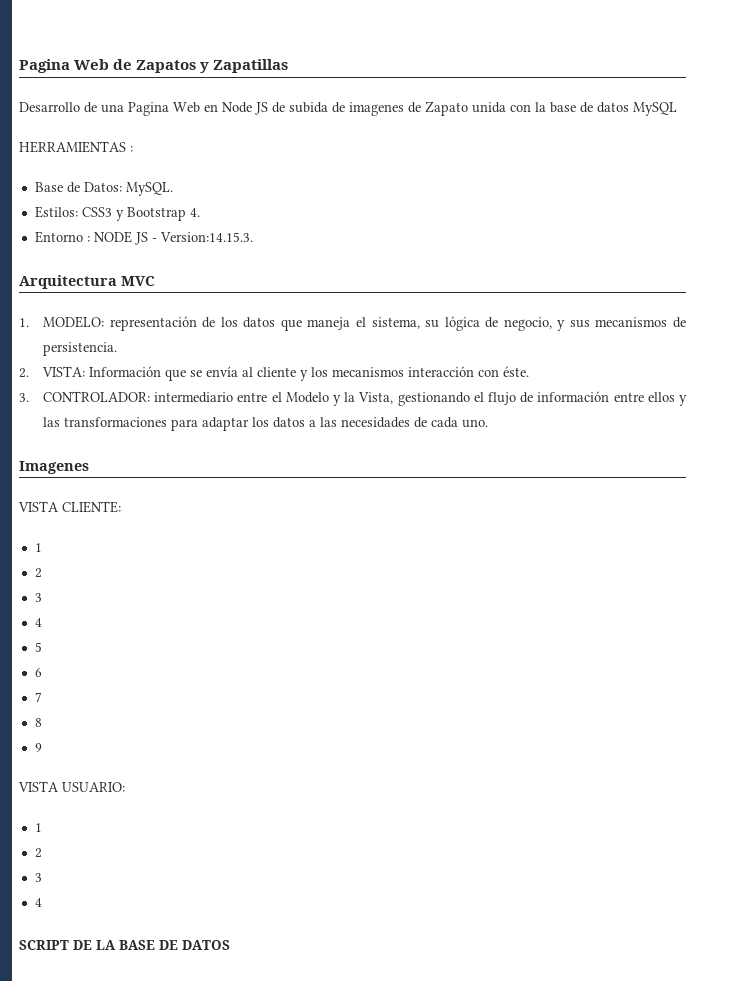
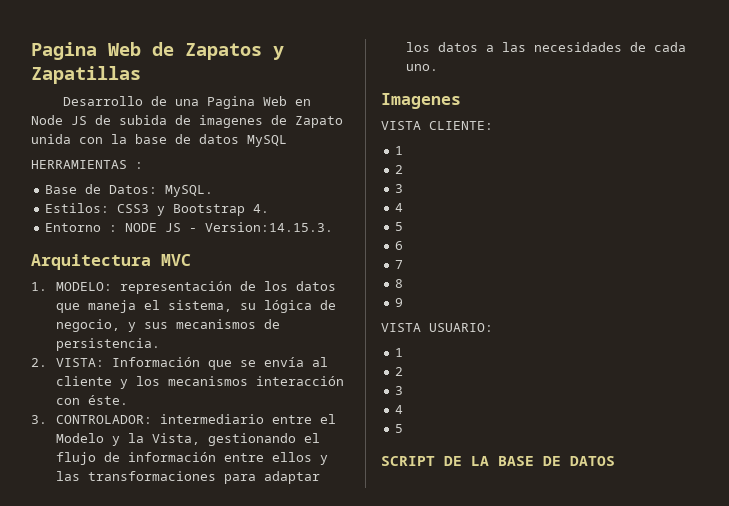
(42, 902) none -> [395,424,404,433] // 5

